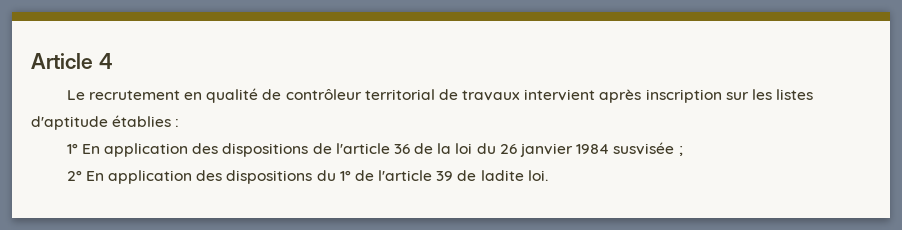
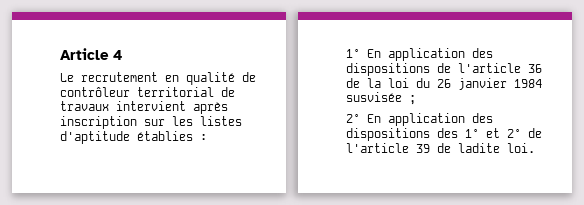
[316,170,351,181] du 1° -> [437,128,521,138] des 1° et 2°

